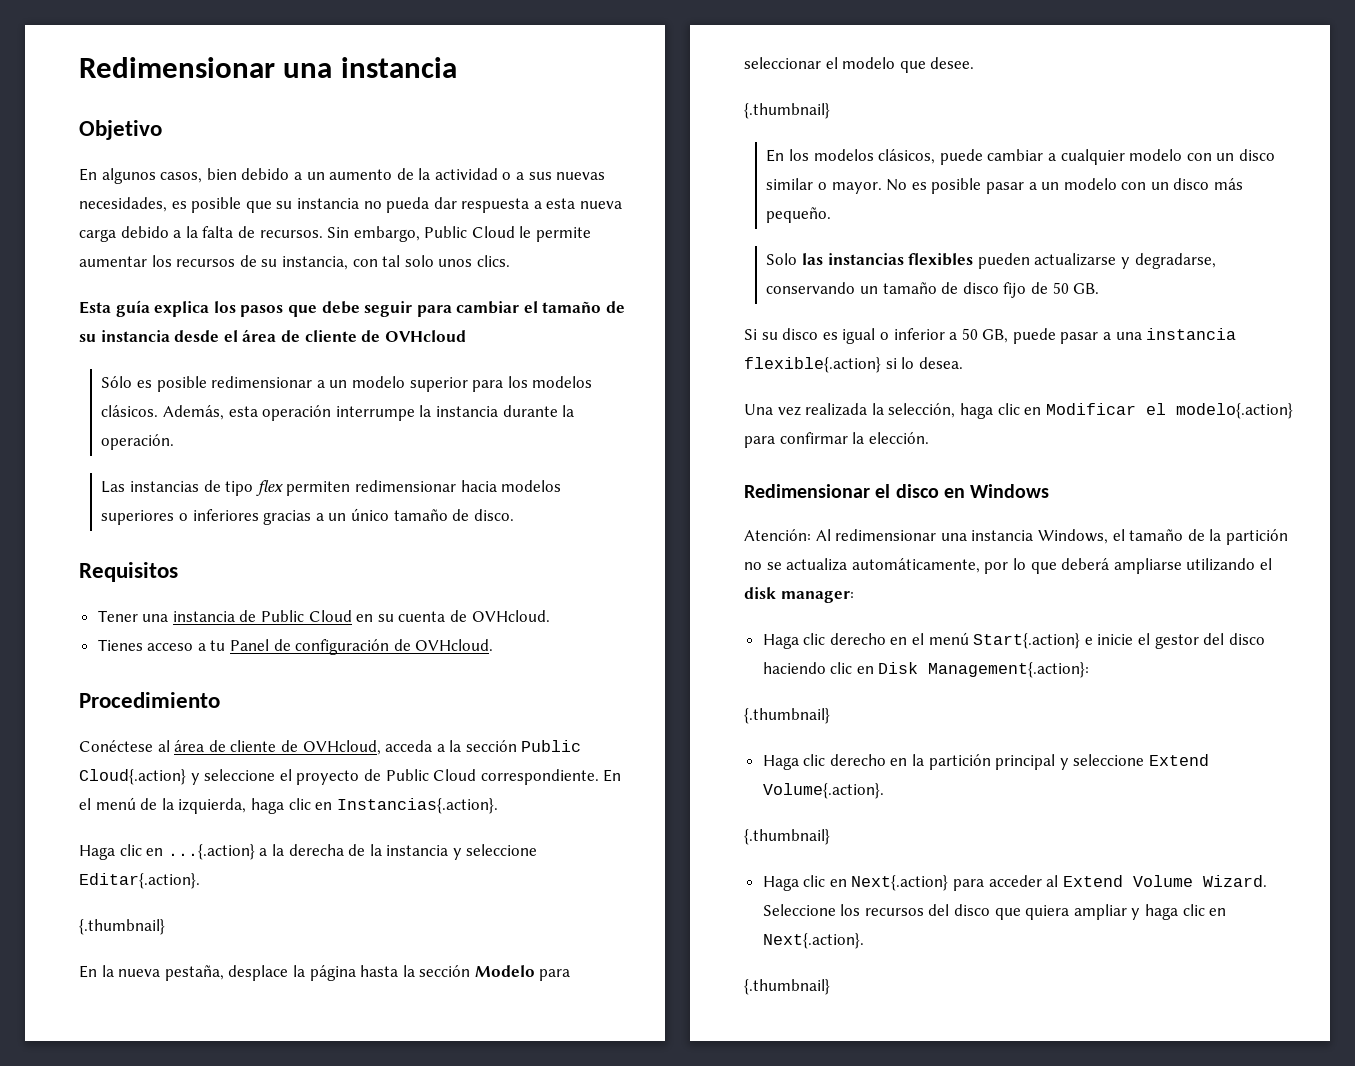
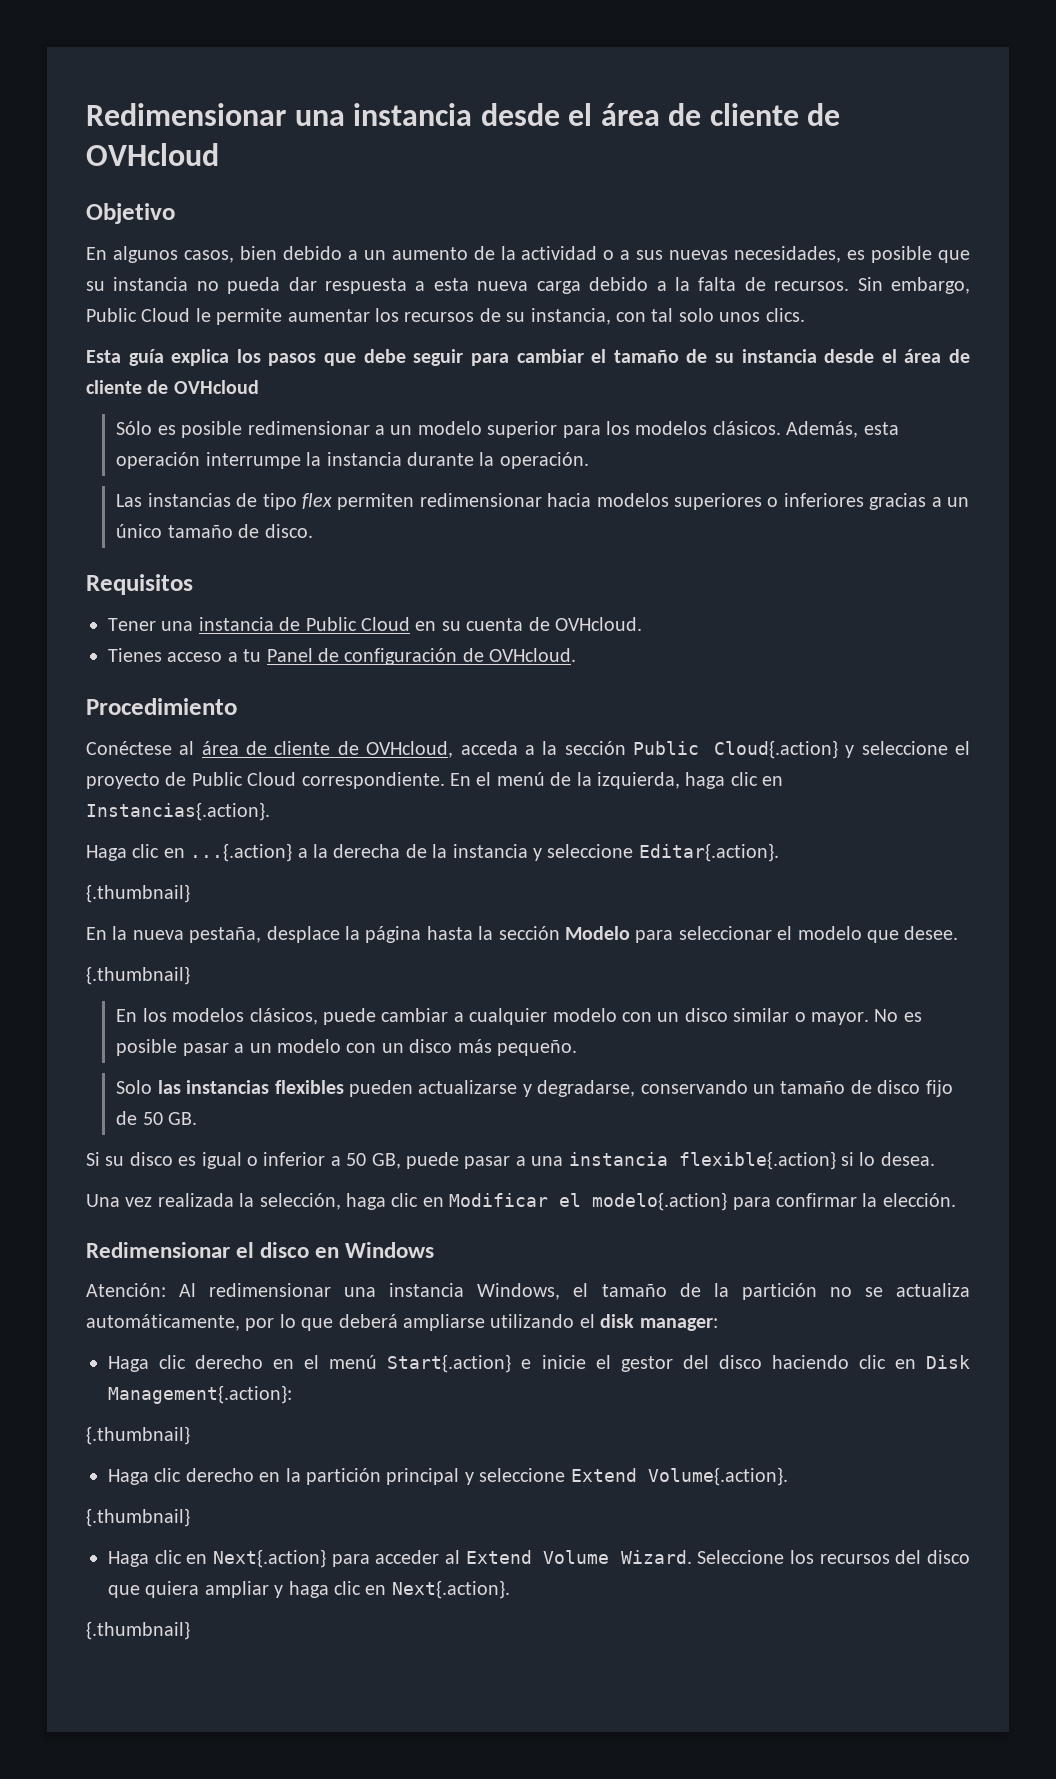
(457, 67) none -> [480,103,841,126] [86,143,219,166] desde el área de cliente de OVHcloud

